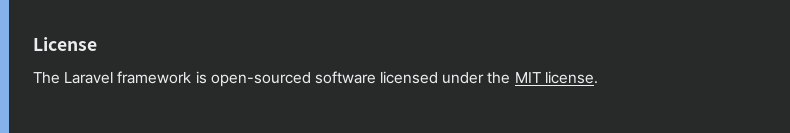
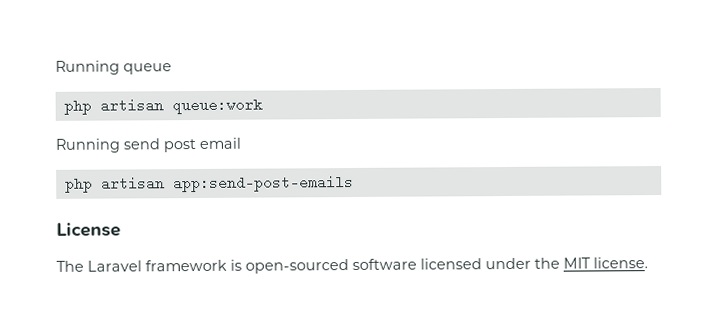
(33, 44) none -> [55,60,172,75] [63,97,263,115] [55,137,241,153] [64,174,354,193] Running queue // php artisan queue:work // Running send post email // php artisan app:send-post-emails //

